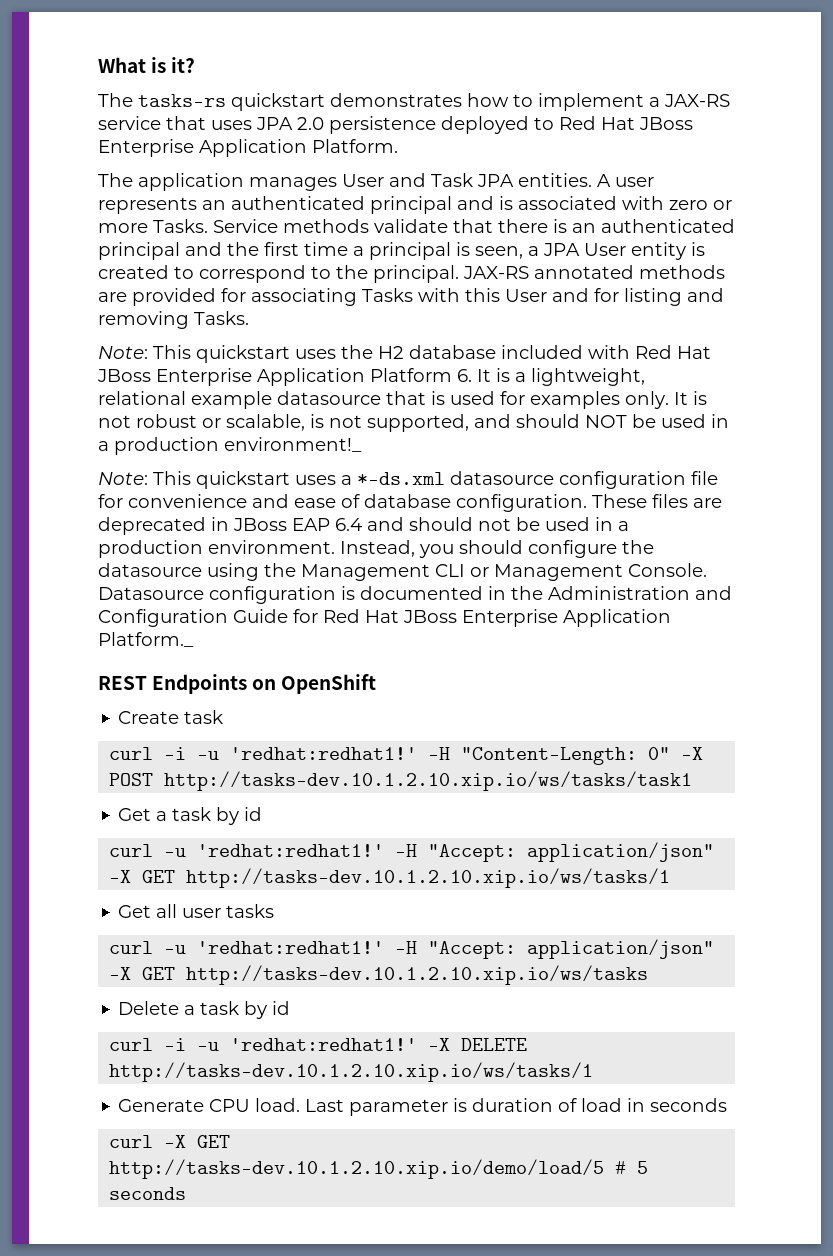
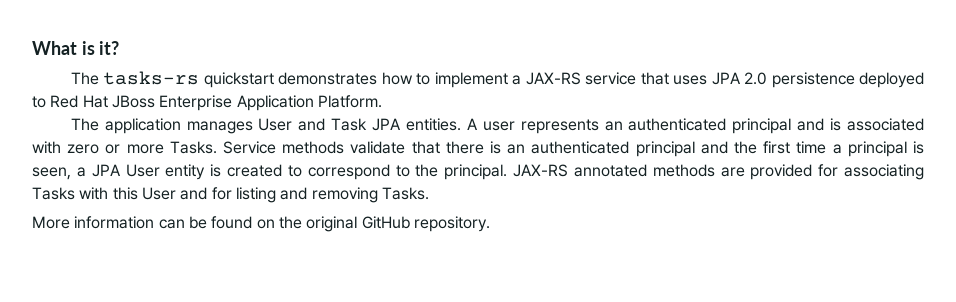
[98,345,711,363] [97,368,645,386] [98,391,707,409] [98,414,729,432] [98,437,362,455] [98,471,718,489] [98,494,722,512] [98,517,629,535] [98,540,654,558] [98,563,707,581] [98,586,732,604] [98,609,671,627] [98,632,194,647] [98,674,377,694] [118,710,224,724] [109,747,704,765] [109,771,693,791] [118,807,263,825] [109,842,715,862] [109,868,671,888] [118,904,275,918] [109,939,715,959] [109,965,649,985] [118,1001,291,1019] [109,1038,528,1051] [109,1062,594,1082] [118,1098,728,1116] [109,1135,231,1148] [109,1159,649,1179] [109,1187,187,1200] Note: This quickstart uses the H2 database included with Red Hat JBoss Enterprise Application Platform 6. It is a lightweight, relational example datasource that is used for examples only. It is not robust or scalable, is not supported, and should NOT be used in a production environment!_ // Note: This quickstart uses a *-ds.xml datasource configuration file for convenience and ease of database configuration. These files are deprecated in JBoss EAP 6.4 and should not be used in a production environment. Instead, you should configure the datasource using the Management CLI or Management Console. Datasource configuration is documented in the Administration and Configuration Guide for Red Hat JBoss Enterprise Application Platform._ // REST Endpoints on OpenShift // Create task // curl -i -u 'redhat:redhat1!' -H "Content-Length: 0" -X POST http://tasks-dev.10.1.2.10.xip.io/ws/tasks/task1 // Get a task by id // curl -u 'redhat:redhat1!' -H "Accept: application/json" -X GET http://tasks-dev.10.1.2.10.xip.io/ws/tasks/1 // Get all user tasks // curl -u 'redhat:redhat1!' -H "Accept: application/json" -X GET http://tasks-dev.10.1.2.10.xip.io/ws/tasks // Delete a task by id // curl -i -u 'redhat:redhat1!' -X DELETE http://tasks-dev.10.1.2.10.xip.io/ws/tasks/1 // Generate CPU load. Last parameter is duration of load in seconds // curl -X GET http://tasks-dev.10.1.2.10.xip.io/demo/load/5 # 5 seconds -> [32,216,490,232] More information can be found on the original GitHub repository.

